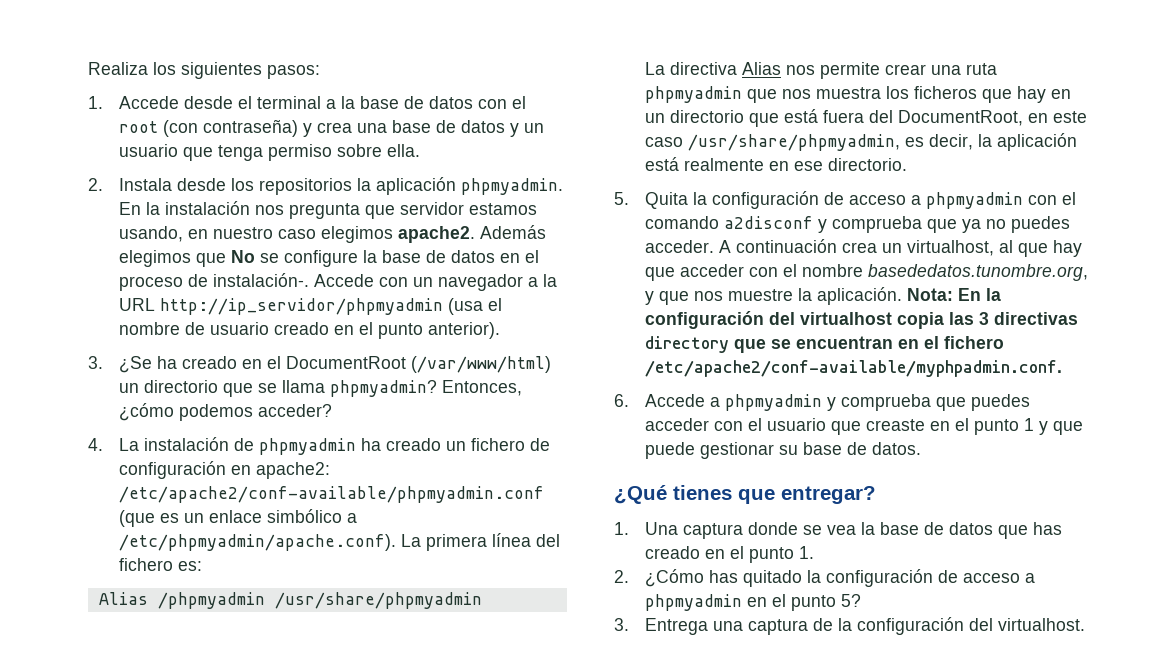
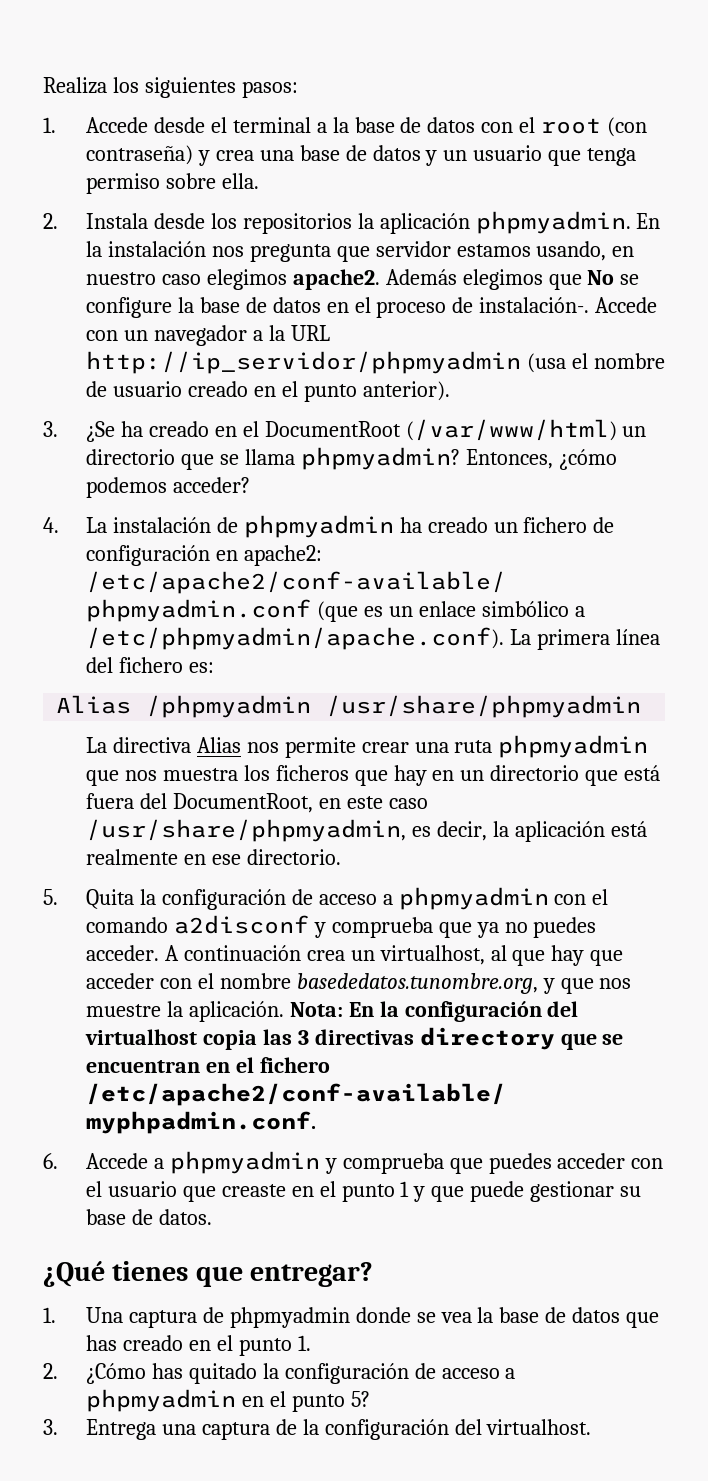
(743, 531) none -> [202,1307,350,1328] de phpmyadmin

